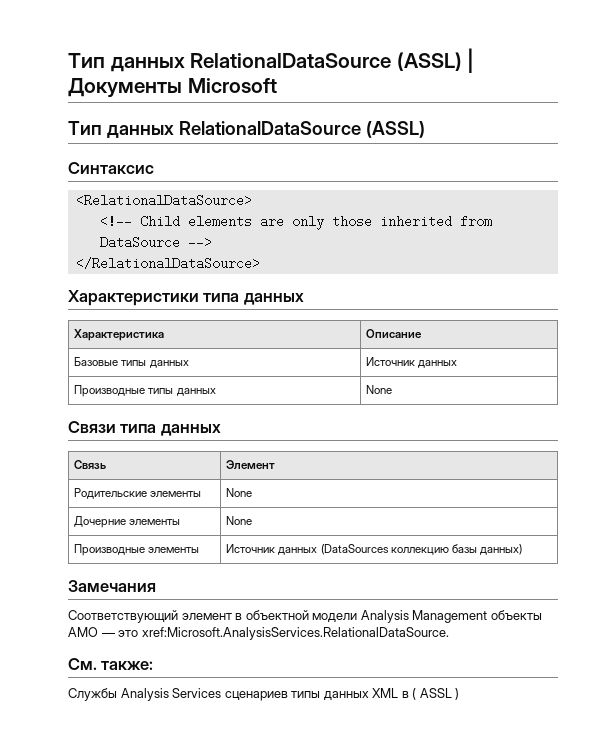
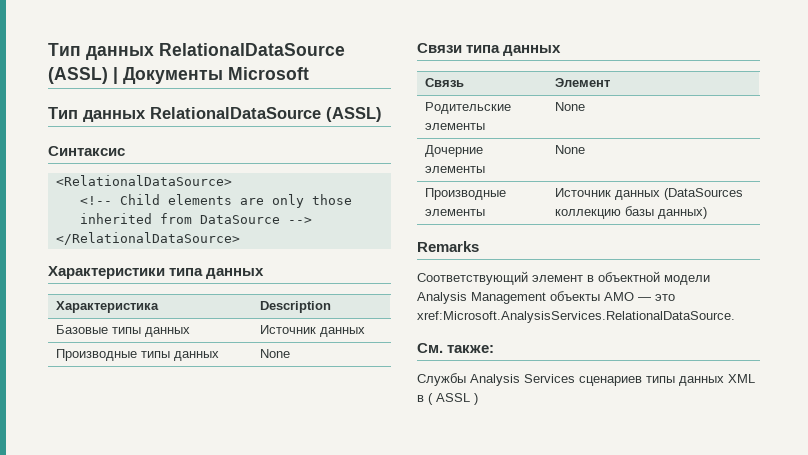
[366,329,423,338] Описание -> [259,301,331,313] Description
[68,580,156,592] Замечания -> [417,241,479,252] Remarks

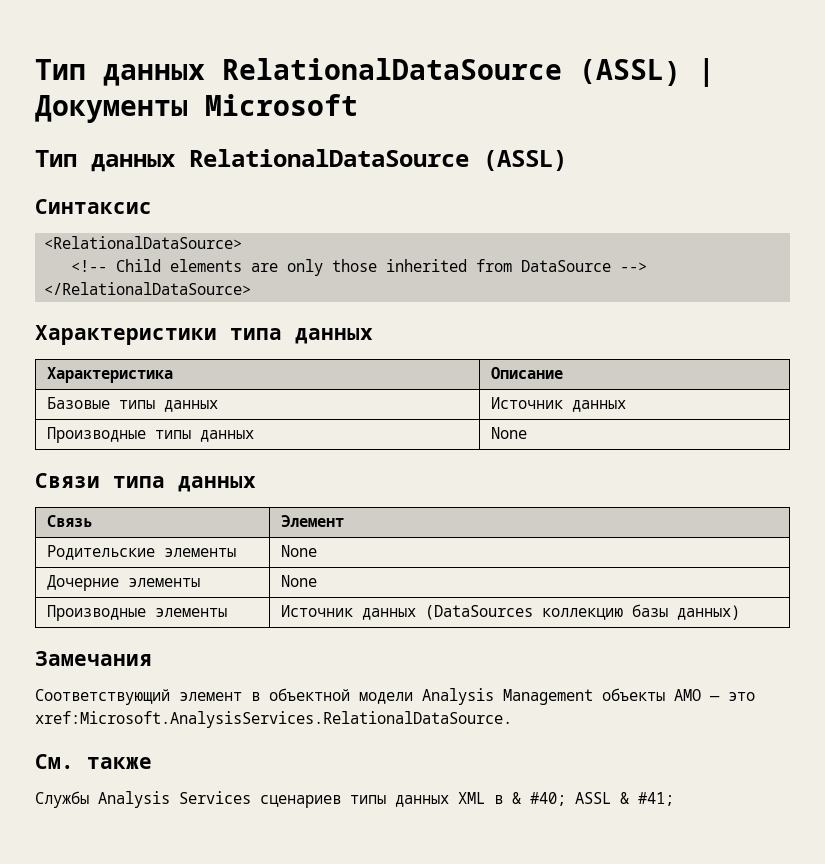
[259,301,331,313] Description -> [491,367,564,379] Описание
[417,241,479,252] Remarks -> [35,651,152,666] Замечания
[447,345,495,353] также: -> [87,757,152,769] также
[428,393,478,405] ( ASSL ) -> [512,792,674,806] & #40; ASSL & #41;

